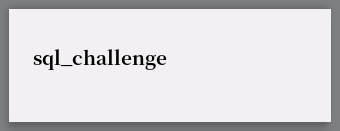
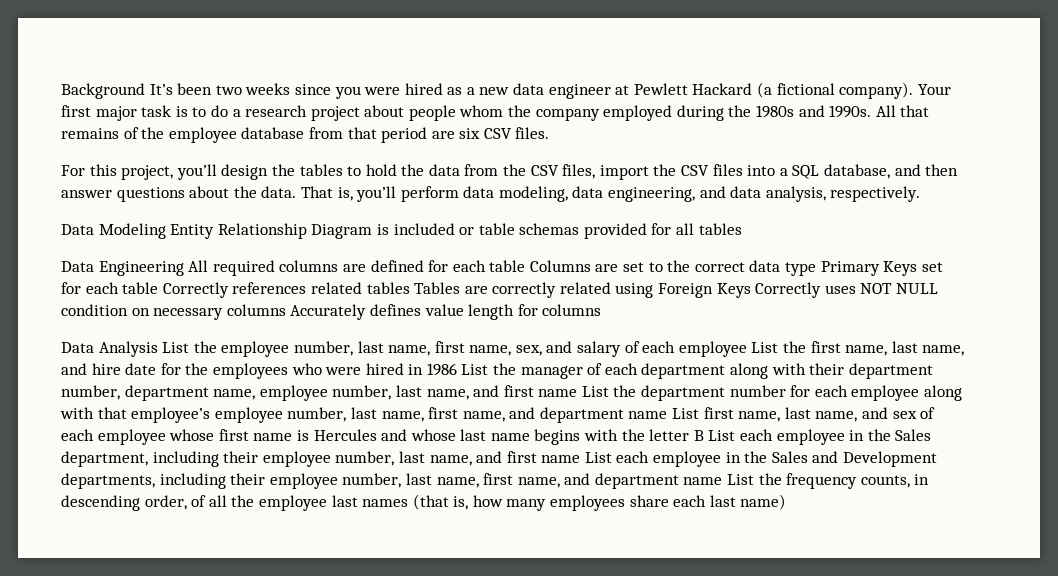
[33,49,167,70] sql_challenge -> [61,82,951,99] [61,105,930,121] [61,127,550,143] [61,164,959,180] [61,186,921,202] [61,223,742,239] [61,260,943,276] [61,282,939,298] [61,304,602,320] [61,341,965,357] [61,363,933,379] [61,385,963,401] [60,407,936,423] [61,429,932,445] [61,451,938,467] [61,473,930,489] [61,494,787,511] Background It’s been two weeks since you were hired as a new data engineer at Pewlett Hackard (a fictional company). Your first major task is to do a research project about people whom the company employed during the 1980s and 1990s. All that remains of the employee database from that period are six CSV files. // For this project, you’ll design the tables to hold the data from the CSV files, import the CSV files into a SQL database, and then answer questions about the data. That is, you’ll perform data modeling, data engineering, and data analysis, respectively. // Data Modeling Entity Relationship Diagram is included or table schemas provided for all tables // Data Engineering All required columns are defined for each table Columns are set to the correct data type Primary Keys set for each table Correctly references related tables Tables are correctly related using Foreign Keys Correctly uses NOT NULL condition on necessary columns Accurately defines value length for columns // Data Analysis List the employee number, last name, first name, sex, and salary of each employee List the first name, last name, and hire date for the employees who were hired in 1986 List the manager of each department along with their department number, department name, employee number, last name, and first name List the department number for each employee along with that employee’s employee number, last name, first name, and department name List first name, last name, and sex of each employee whose first name is Hercules and whose last name begins with the letter B List each employee in the Sales department, including their employee number, last name, and first name List each employee in the Sales and Development departments, including their employee number, last name, first name, and department name List the frequency counts, in descending order, of all the employee last names (that is, how many employees share each last name)

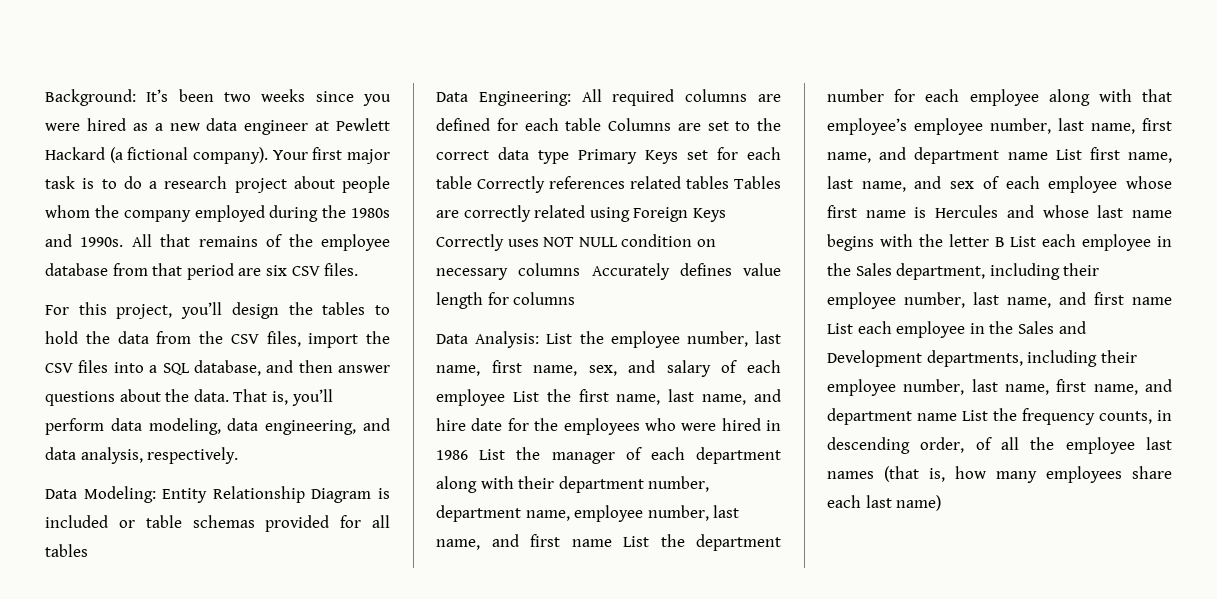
[61,83,145,99] Background -> [45,89,136,106] Background:
[98,223,166,239] Modeling -> [83,486,156,503] Modeling:
[98,261,184,276] Engineering -> [478,91,571,106] Engineering:
[98,341,158,357] Analysis -> [475,331,540,348] Analysis:

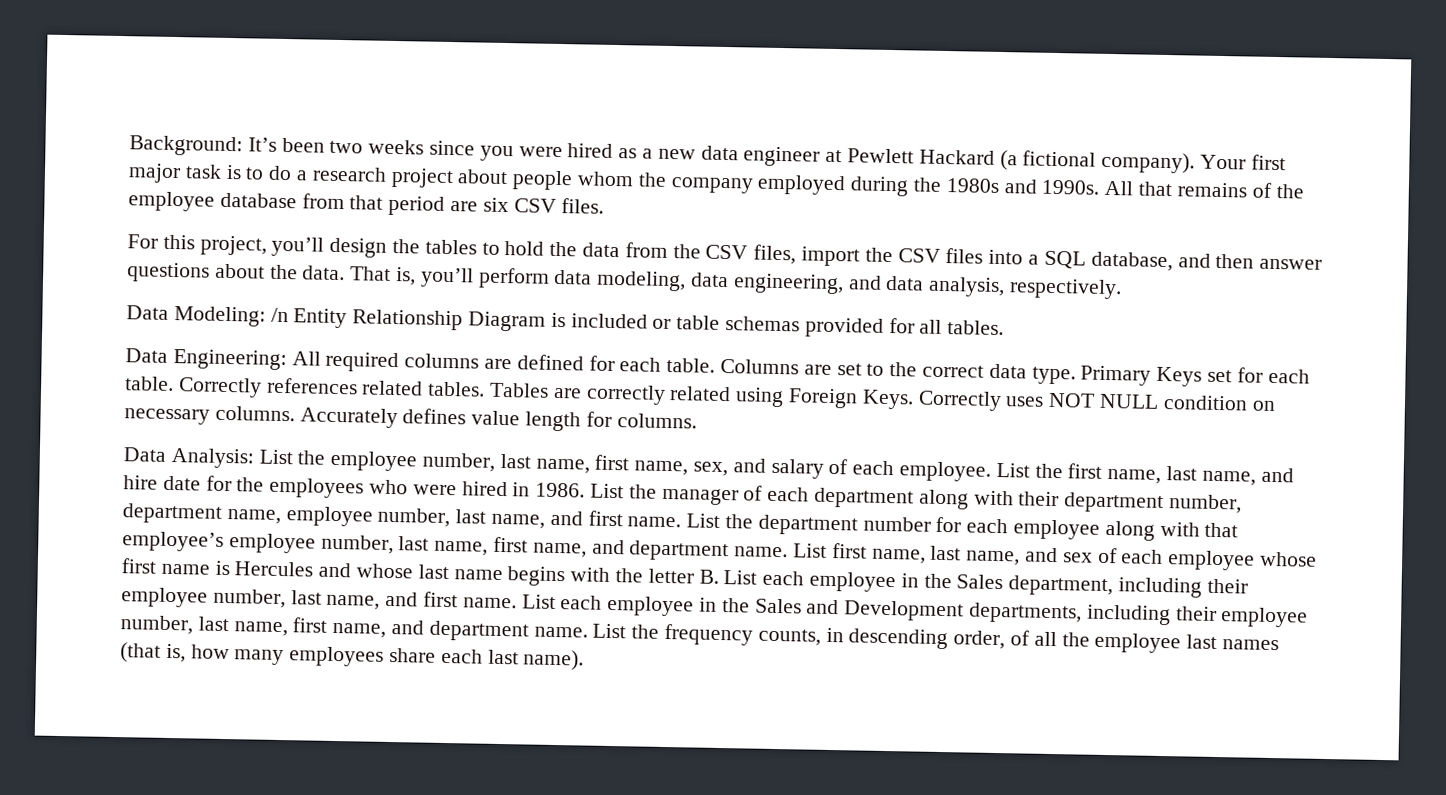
(156, 494) none -> [270,307,289,323] /n
[45,544,88,557] tables -> [947,320,1005,336] tables.
[565,118,602,131] table -> [666,357,716,373] table.
[538,150,569,164] type -> [1031,366,1076,385] type.
[436,176,472,189] table -> [125,376,174,392] table.
[686,176,729,189] tables -> [427,381,486,397] tables.
[692,208,726,222] Keys -> [861,389,914,410] Keys.
[518,263,581,276] columns -> [214,405,295,422] columns.
[513,292,576,305] columns -> [616,413,697,429] columns.
[436,389,505,406] employee -> [899,461,992,482] employee.
[436,450,468,460] 1986 -> [535,482,586,498] 1986.
[571,539,612,547] name -> [627,516,682,528] name.
[1007,152,1048,160] name -> [734,546,789,558] name.
[994,237,1005,247] B -> [698,569,719,584] B.
[1132,297,1172,305] name -> [462,597,517,609] name.
[917,413,957,421] name -> [533,626,588,638] name.
[896,495,942,511] name) -> [523,649,585,671] name).

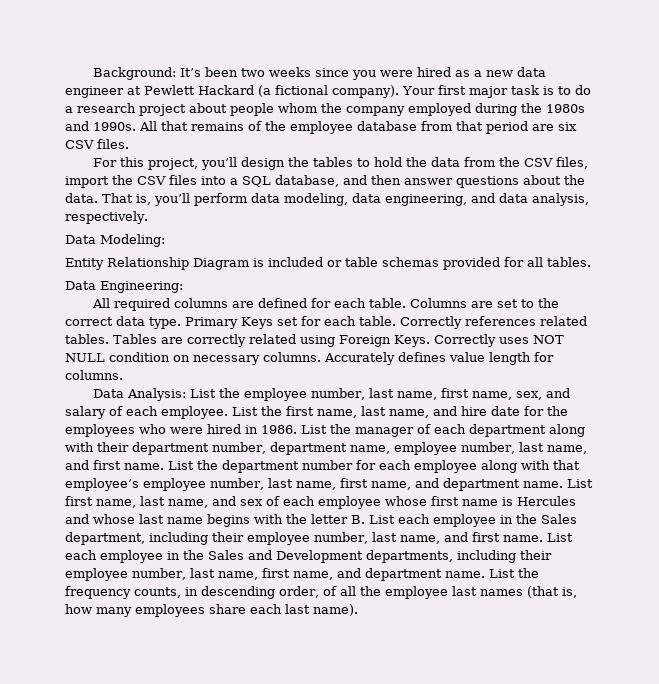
[270,307,289,323] /n -> (165, 240) //
(287, 360) none -> (183, 287) //

